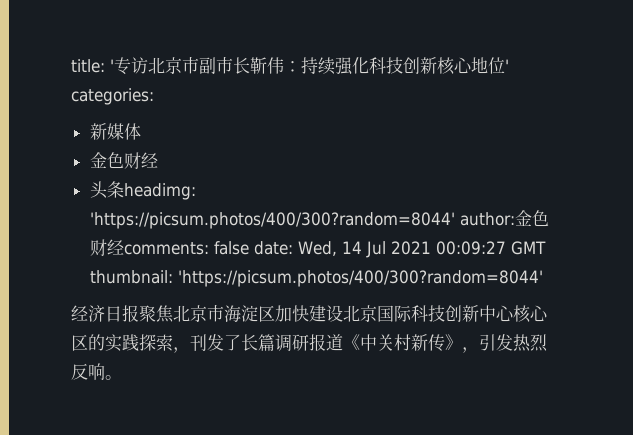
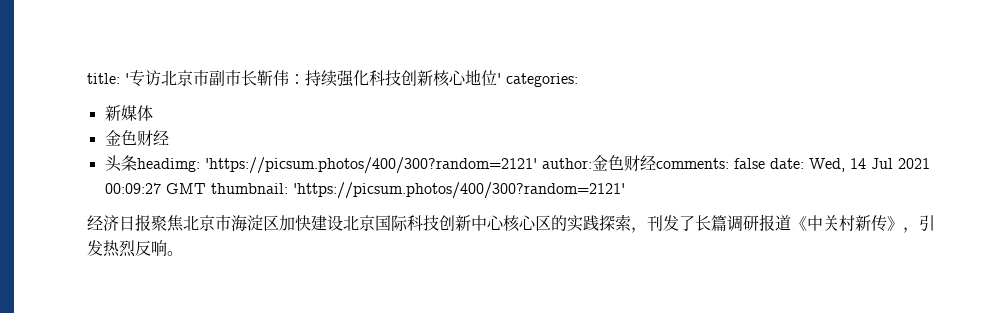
[89,212,455,229] 'https://picsum.photos/400/300?random=8044' -> [204,157,537,174] 'https://picsum.photos/400/300?random=2121'
[177,270,543,287] 'https://picsum.photos/400/300?random=8044' -> [292,182,625,199] 'https://picsum.photos/400/300?random=2121'

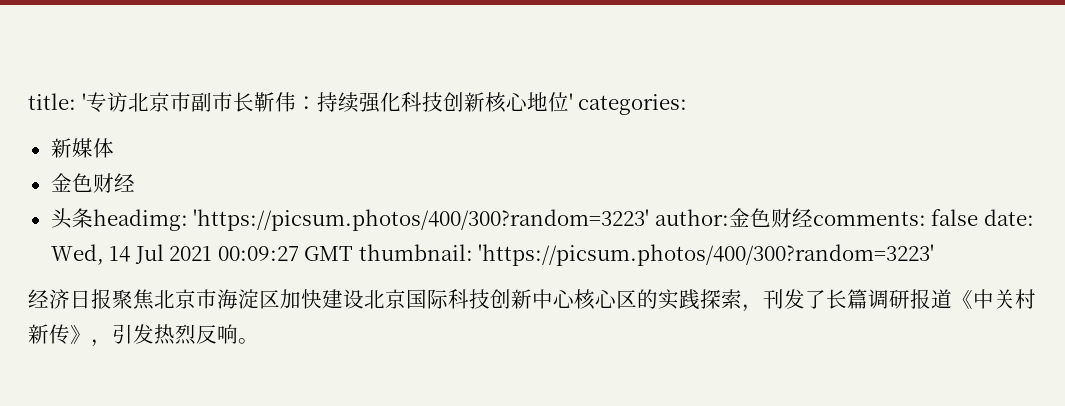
[204,157,537,174] 'https://picsum.photos/400/300?random=2121' -> [193,209,650,231] 'https://picsum.photos/400/300?random=3223'
[292,182,625,199] 'https://picsum.photos/400/300?random=2121' -> [478,244,935,266] 'https://picsum.photos/400/300?random=3223'

